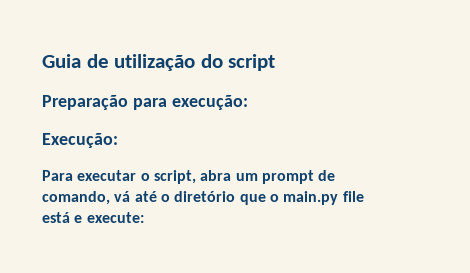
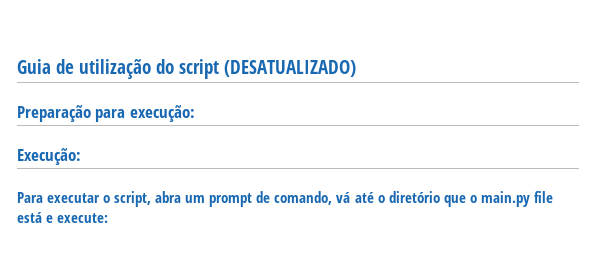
(276, 62) none -> [224,60,356,77] (DESATUALIZADO)

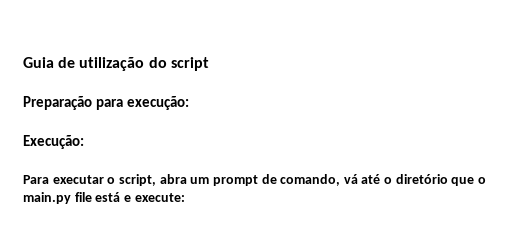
[224,60,356,77] (DESATUALIZADO) -> (209, 64) none

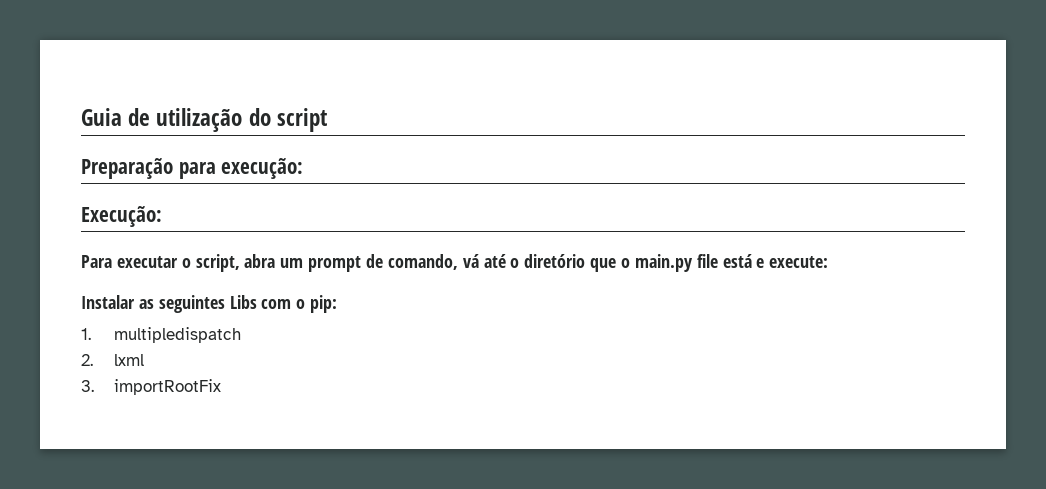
(185, 197) none -> [81,295,338,313] [81,327,242,343] [81,354,145,366] [81,379,222,395] // Instalar as seguintes Libs com o pip: // 1. multipledispatch // 2. lxml // 3. importRootFix

